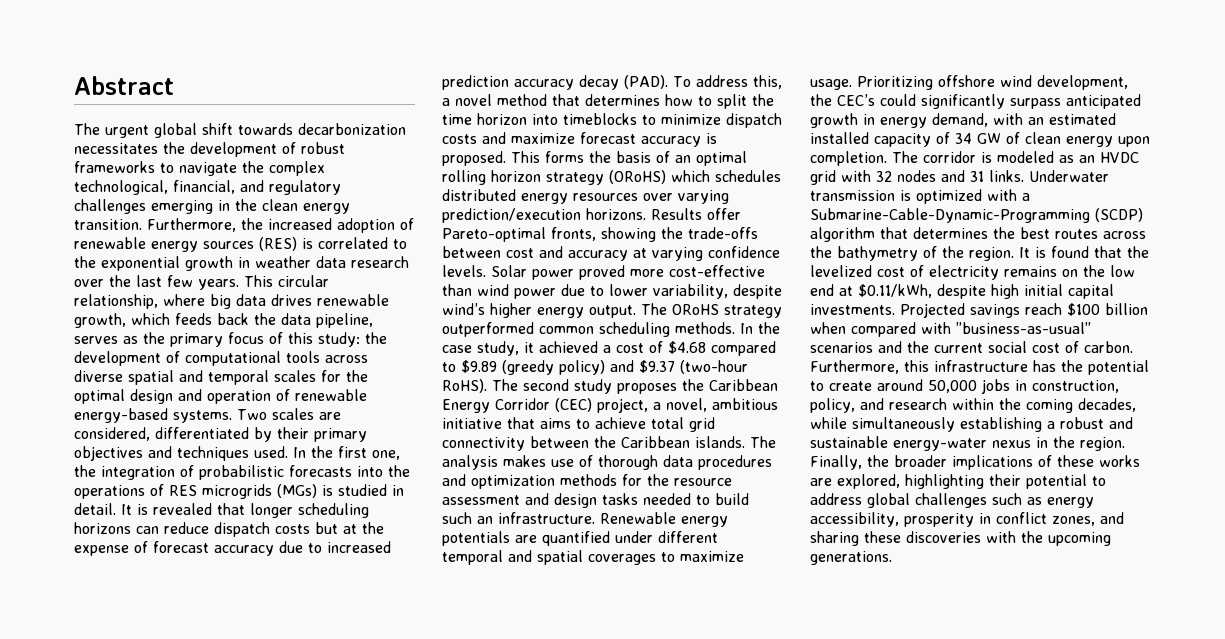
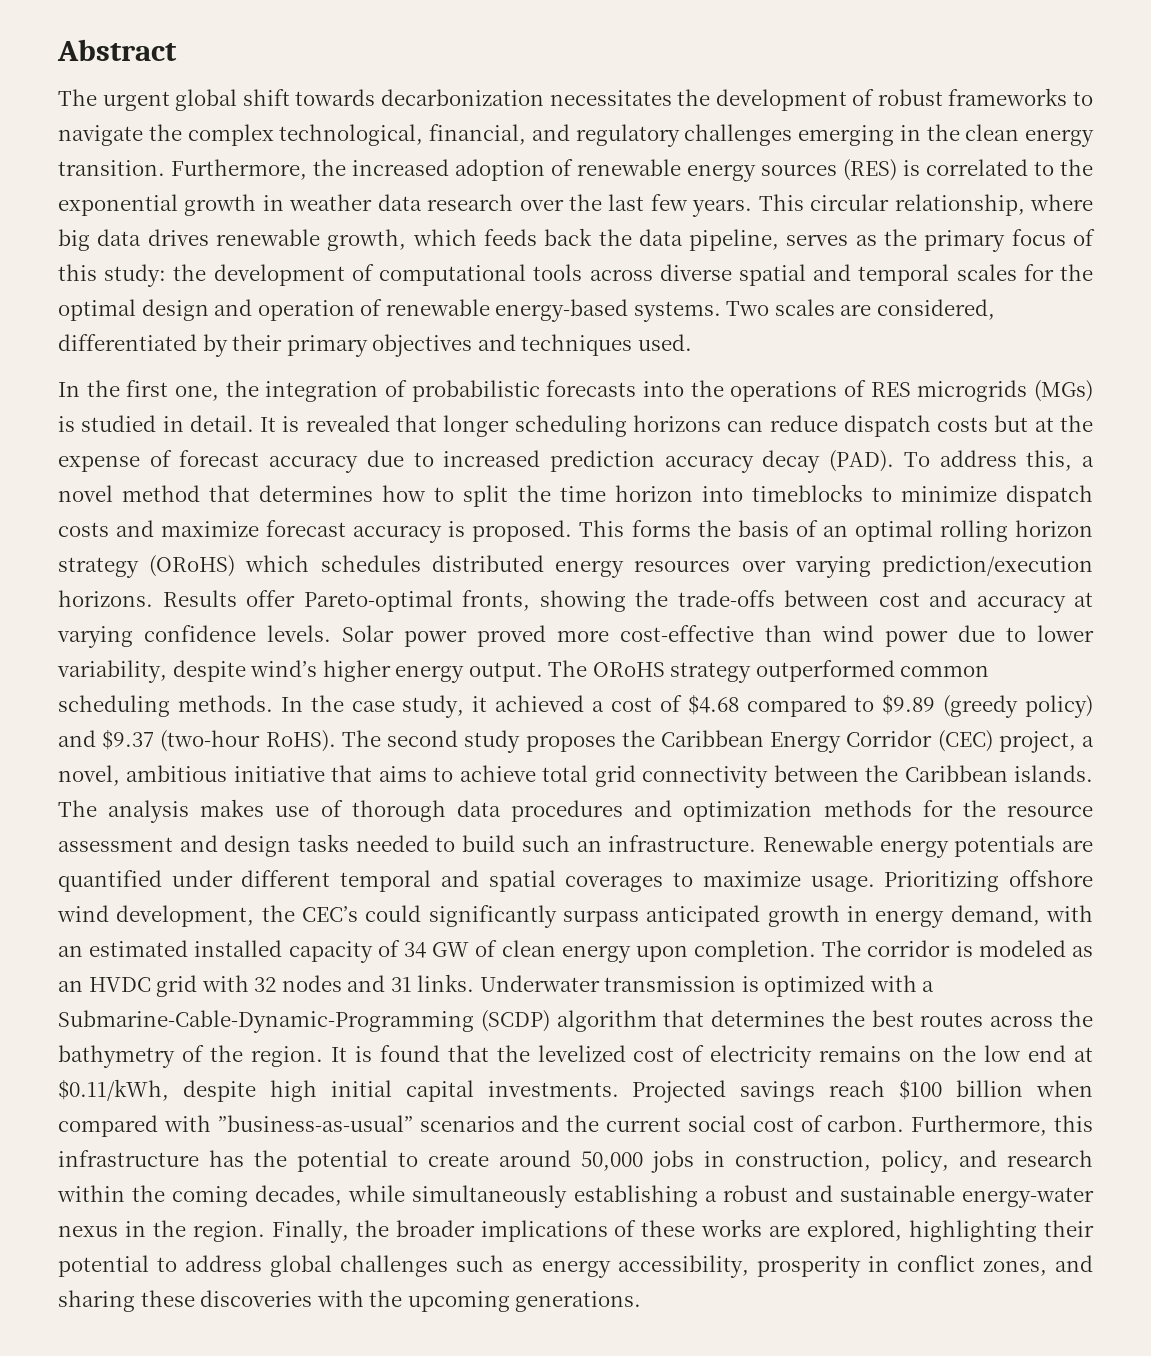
(288, 452) none -> (692, 342) //

